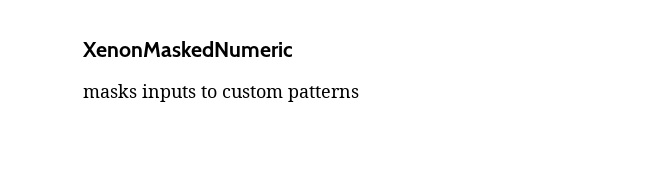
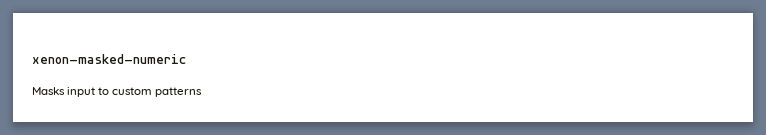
[82,41,293,57] [83,84,196,102] XenonMaskedNumeric // masks inputs -> [32,54,186,64] [32,87,96,97] xenon-masked-numeric // Masks input

